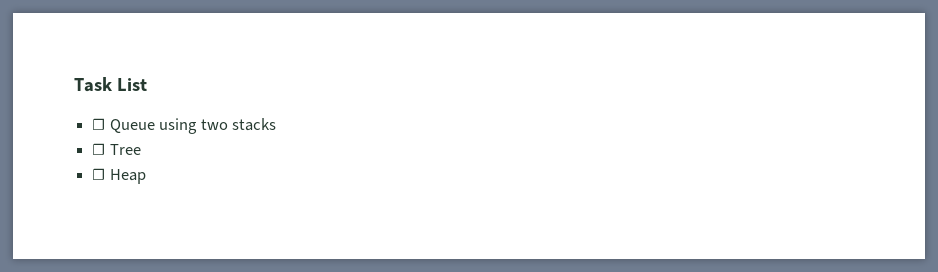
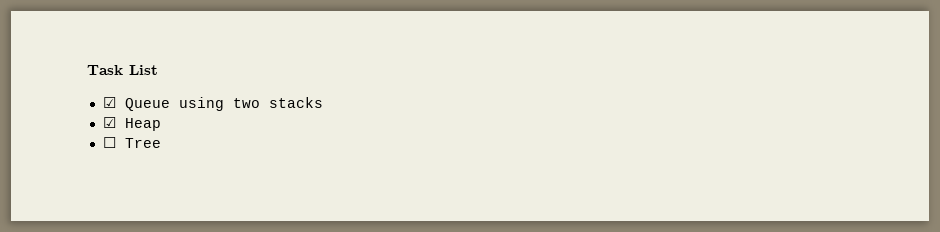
[92,118,106,130] ☐ -> [102,97,116,108] ☑
(276, 124) none -> [102,117,161,131] // ☑ Heap
[92,168,146,184] // ☐ Heap -> (161, 143) none

